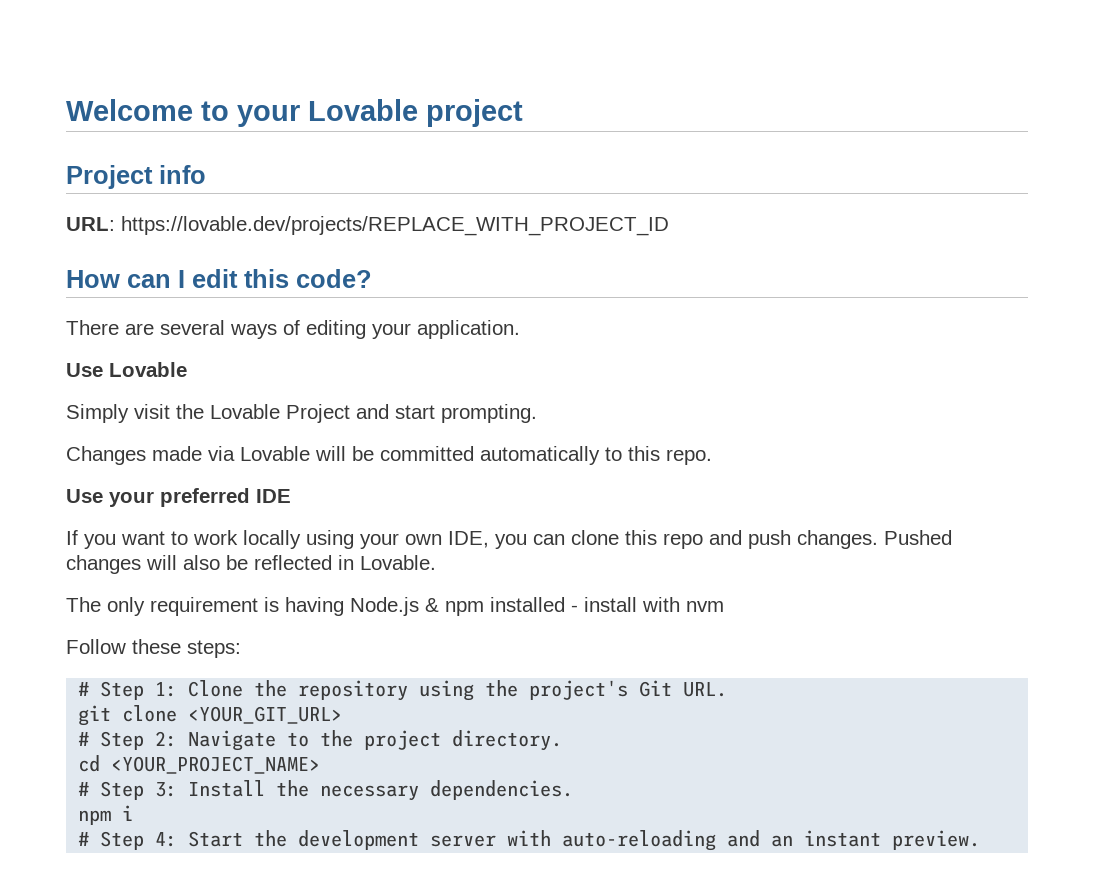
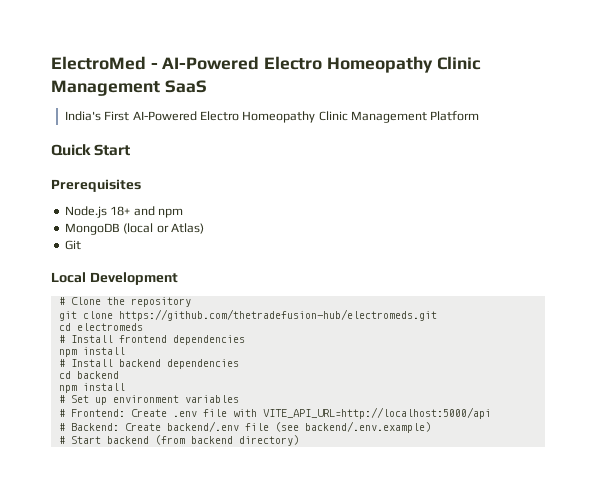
[66,99,523,127] [66,165,206,189] [66,216,669,236] [66,269,372,288] [66,320,520,339] [66,362,187,377] [66,404,537,423] [66,446,712,465] [66,488,291,507] [66,530,952,549] [66,555,436,574] [66,597,724,616] [66,639,241,658] [78,681,178,700] Welcome to your Lovable project // Project info // URL: https://lovable.dev/projects/REPLACE_WITH_PROJECT_ID // How can I edit this code? // There are several ways of editing your application. // Use Lovable // Simply visit the Lovable Project and start prompting. // Changes made via Lovable will be committed automatically to this repo. // Use your preferred IDE // If you want to work locally using your own IDE, you can clone this repo and push changes. Pushed changes will also be reflected in Lovable. // The only requirement is having Node.js & npm installed - install with nvm // Follow these steps: // # Step 1: -> [51,56,481,73] [51,80,207,96] [64,111,480,123] [51,144,131,156] [51,179,141,192] [64,206,183,218] [64,223,204,235] [64,240,81,250] [51,272,178,285] [58,297,65,305] ElectroMed - AI-Powered Electro Homeopathy Clinic Management SaaS // India's First AI-Powered Electro Homeopathy Clinic Management Platform // Quick Start // Prerequisites // Node.js 18+ and npm // MongoDB (local or Atlas) // Git // Local Development // #
[419,680,728,701] [78,705,343,726] [78,730,563,751] [78,755,321,774] [78,780,574,801] [78,805,134,825] [78,830,981,851] using the project's Git URL. // git clone <YOUR_GIT_URL> // # Step 2: Navigate to the project directory. // cd <YOUR_PROJECT_NAME> // # Step 3: Install the necessary dependencies. // npm i // # Step 4: Start the development server with auto-reloading and an instant preview. -> [58,309,437,321] [58,323,143,331] [58,335,245,345] [58,347,125,357] [58,359,239,369] [58,371,119,379] [58,383,125,393] [58,395,239,405] [58,407,491,419] [58,421,431,433] [58,435,299,446] // git clone https://github.com/thetradefusion-hub/electromeds.git // cd electromeds // # Install frontend dependencies // npm install // # Install backend dependencies // cd backend // npm install // # Set up environment variables // # Frontend: Create .env file with VITE_API_URL=http://localhost:5000/api // # Backend: Create backend/.env file (see backend/.env.example) // # Start backend (from backend directory)

